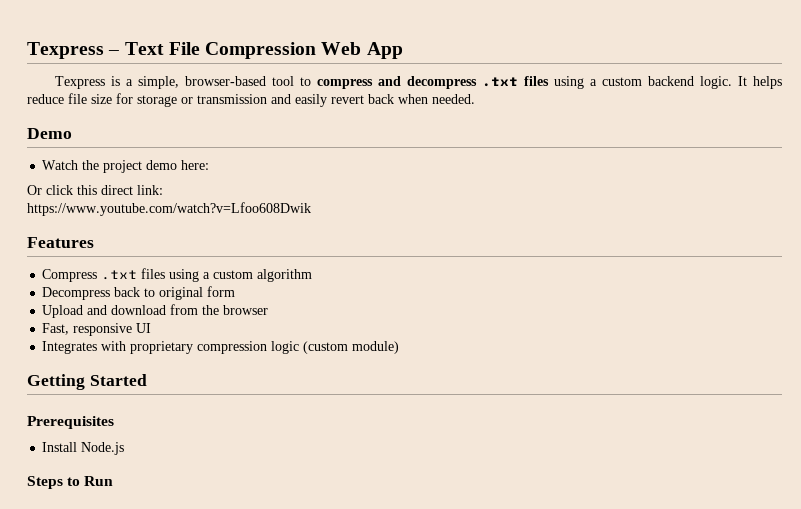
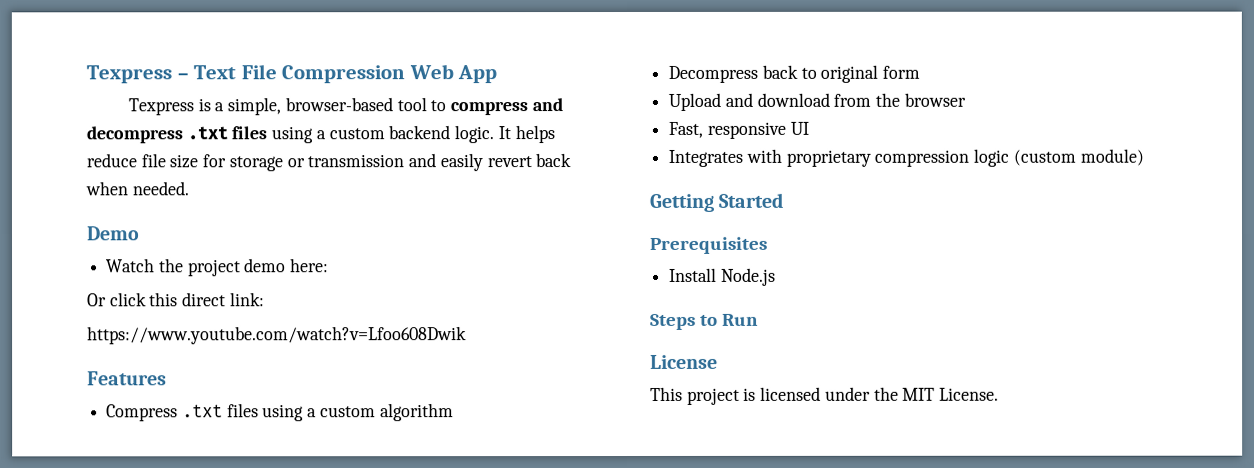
(114, 481) none -> [650,354,718,369] [650,386,1000,405] // License // This project is licensed under the MIT License.

